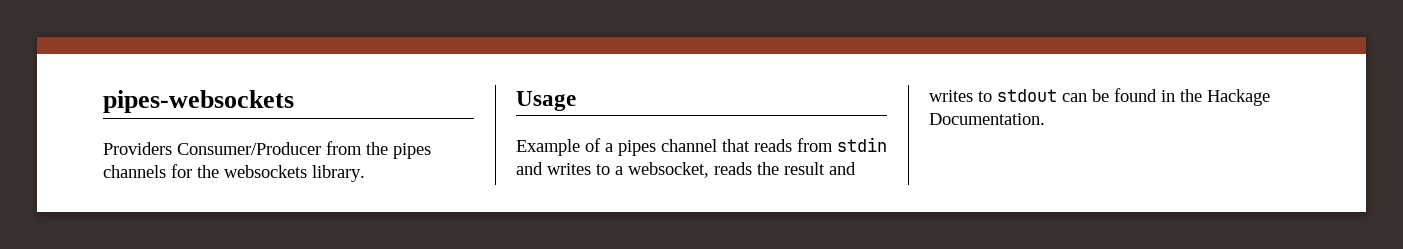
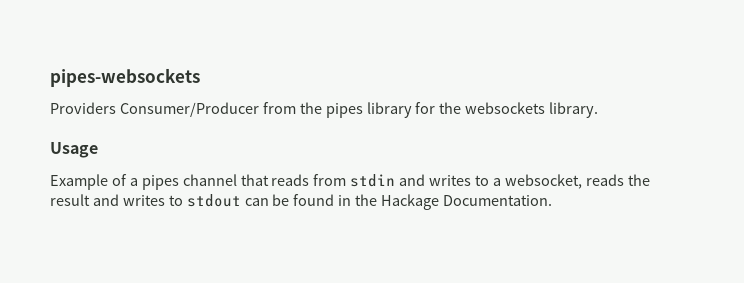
[103,165,166,178] channels -> [366,102,412,118] library

